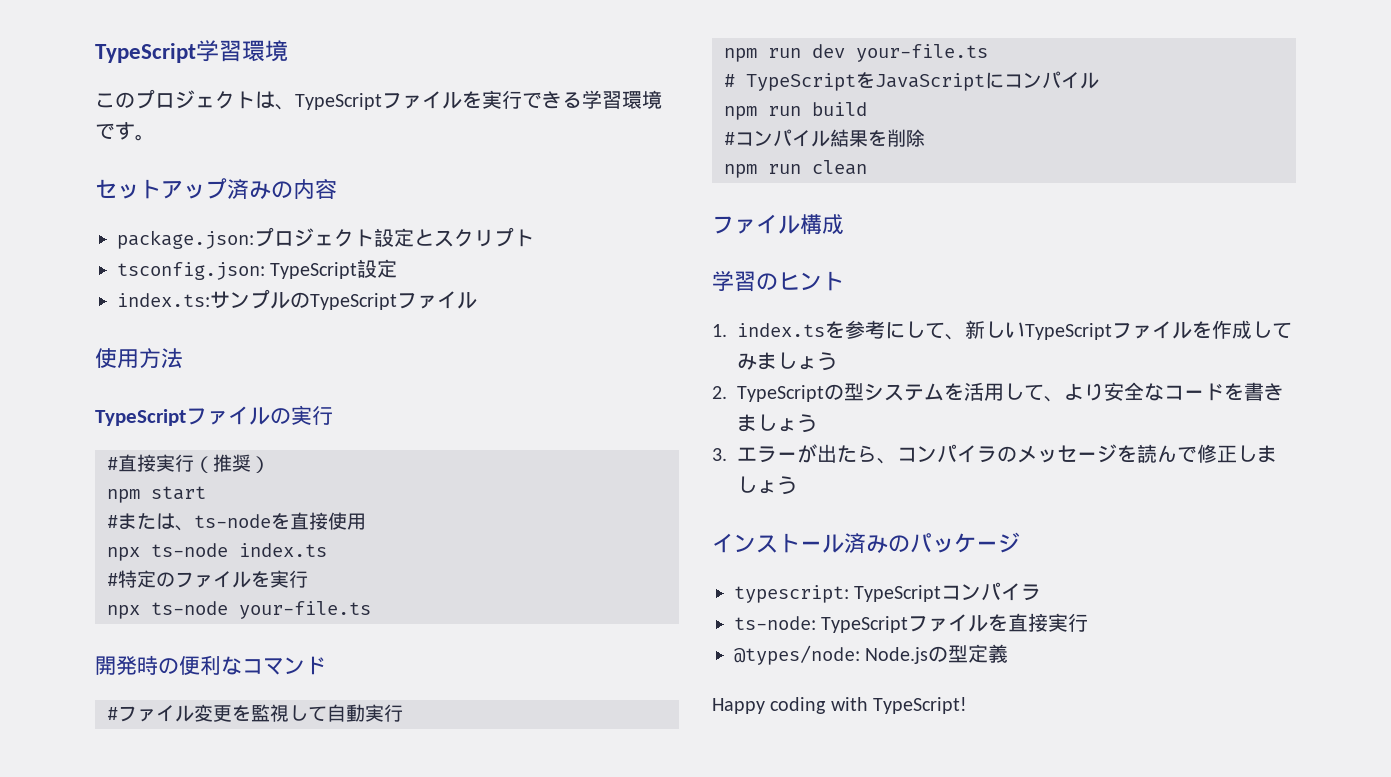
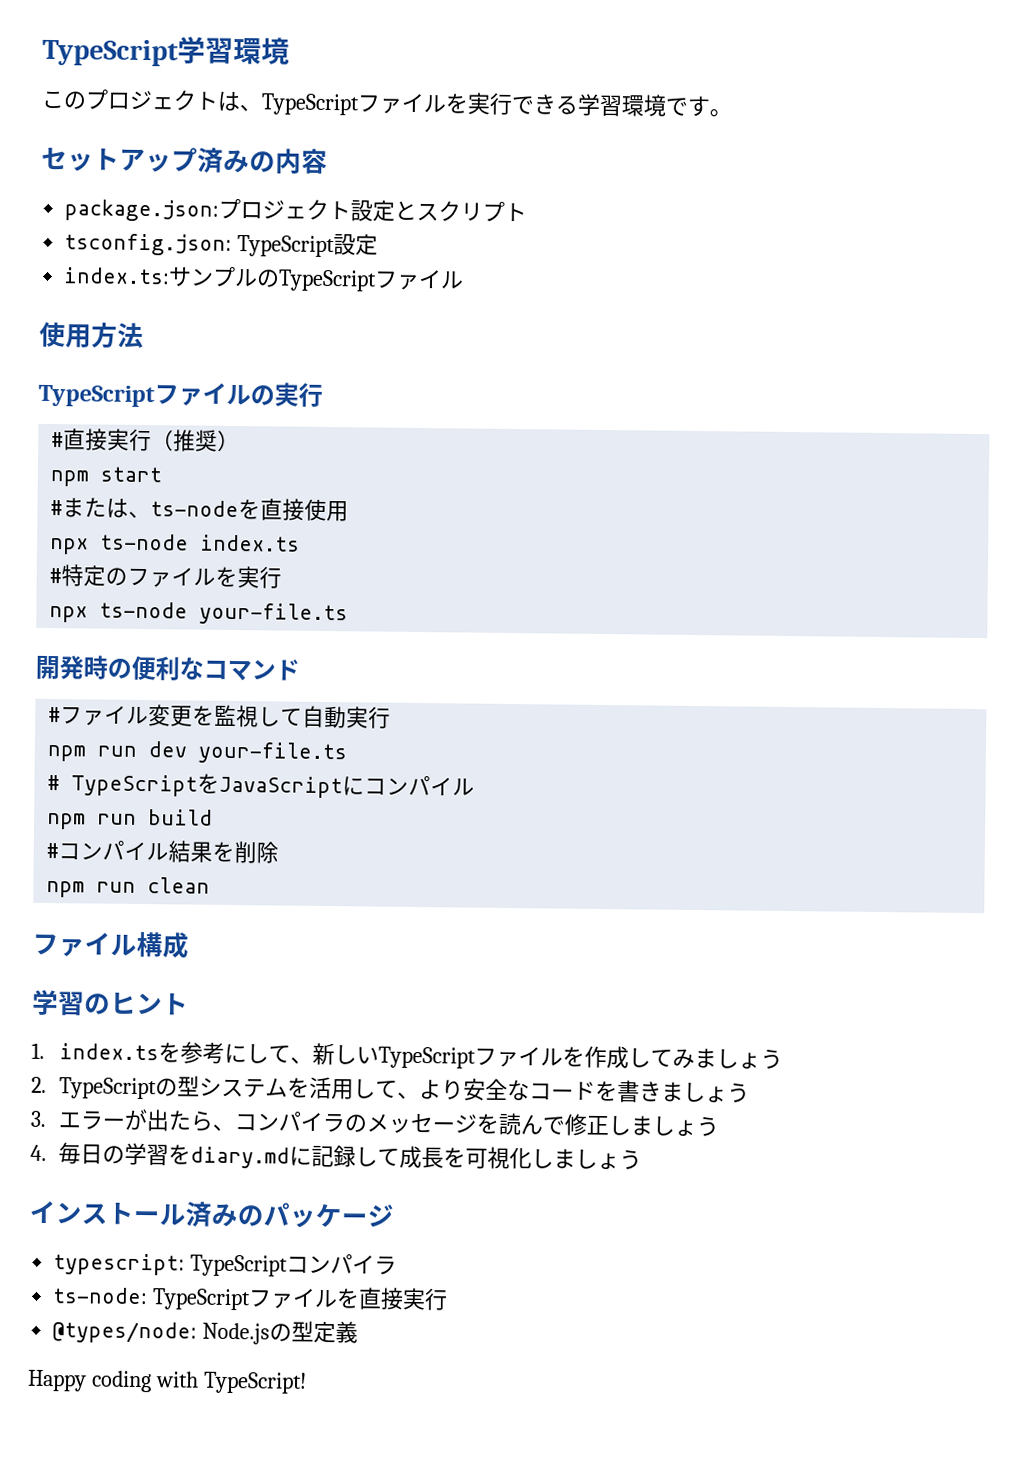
(797, 485) none -> [30,1142,643,1170] // 4.毎日の学習をdiary.mdに記録して成長を可視化しましょう

